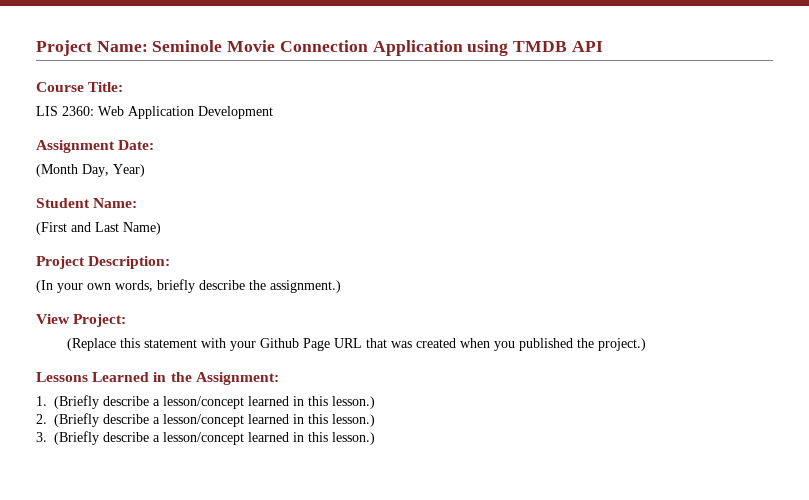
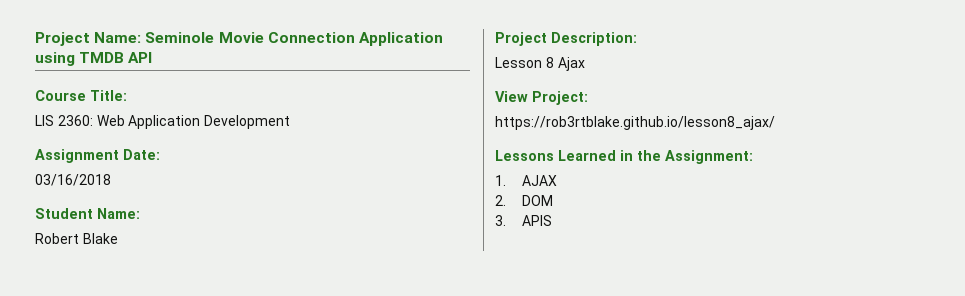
[36,164,145,177] (Month Day, Year) -> [35,174,111,186] 03/16/2018
[36,222,161,235] [36,256,171,269] [36,279,341,293] [36,314,127,327] [66,338,646,351] (First and Last Name) // Project Description: // (In your own words, briefly describe the assignment.) // View Project: // (Replace this statement with your Github Page URL that was created when you published the project.) -> [35,233,118,244] [495,32,637,46] [495,57,585,71] [495,91,588,105] [495,116,775,130] Robert Blake // Project Description: // Lesson 8 Ajax // View Project: // https://rob3rtblake.github.io/lesson8_ajax/
[54,395,375,409] [36,413,375,427] [36,431,375,445] (Briefly describe a lesson/concept learned in this lesson.) // 2. (Briefly describe a lesson/concept learned in this lesson.) // 3. (Briefly describe a lesson/concept learned in this lesson.) -> [522,175,558,186] [495,195,554,206] [495,215,553,226] AJAX // 2. DOM // 3. APIS

